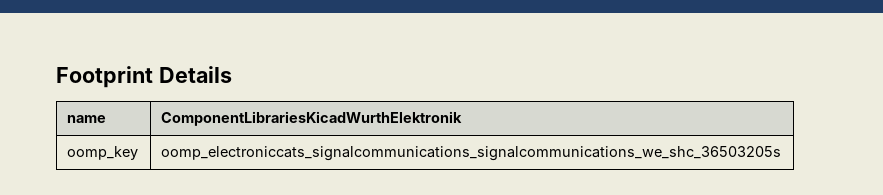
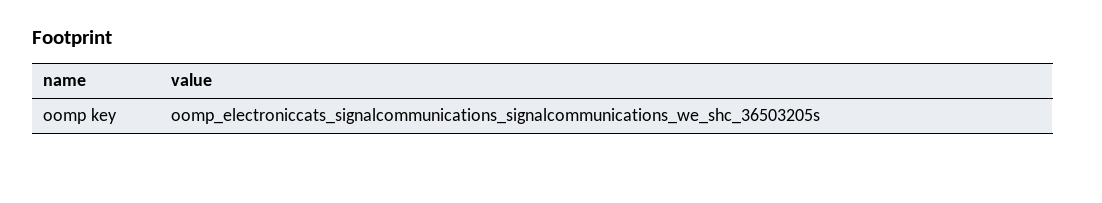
[158,66,232,83] Details -> (112, 38) none
[161,111,463,126] [67,146,139,160] ComponentLibrariesKicadWurthElektronik // oomp_key -> [171,73,213,86] [43,108,117,124] value // oomp key

